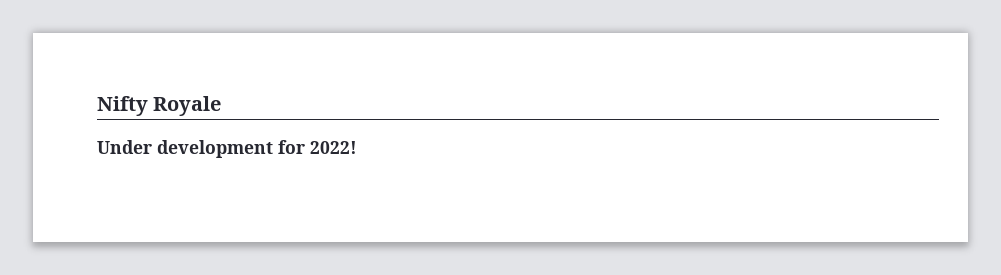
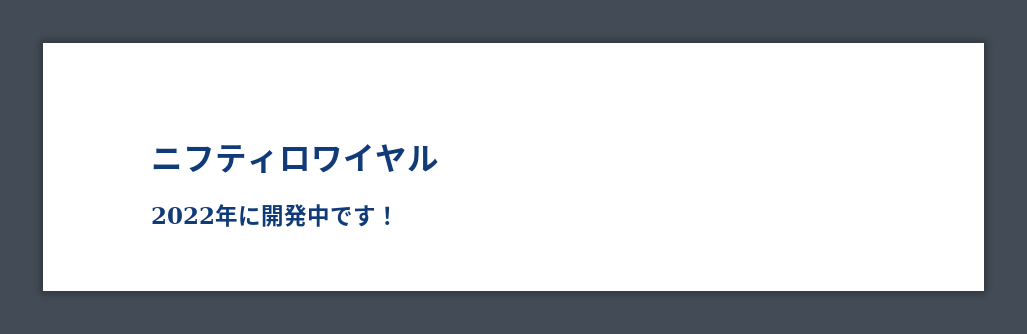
[97,96,222,116] [97,140,357,158] Nifty Royale // Under development for 2022! -> [151,144,439,173] [151,204,399,227] ニフティロワイヤル // 2022年に開発中です！

